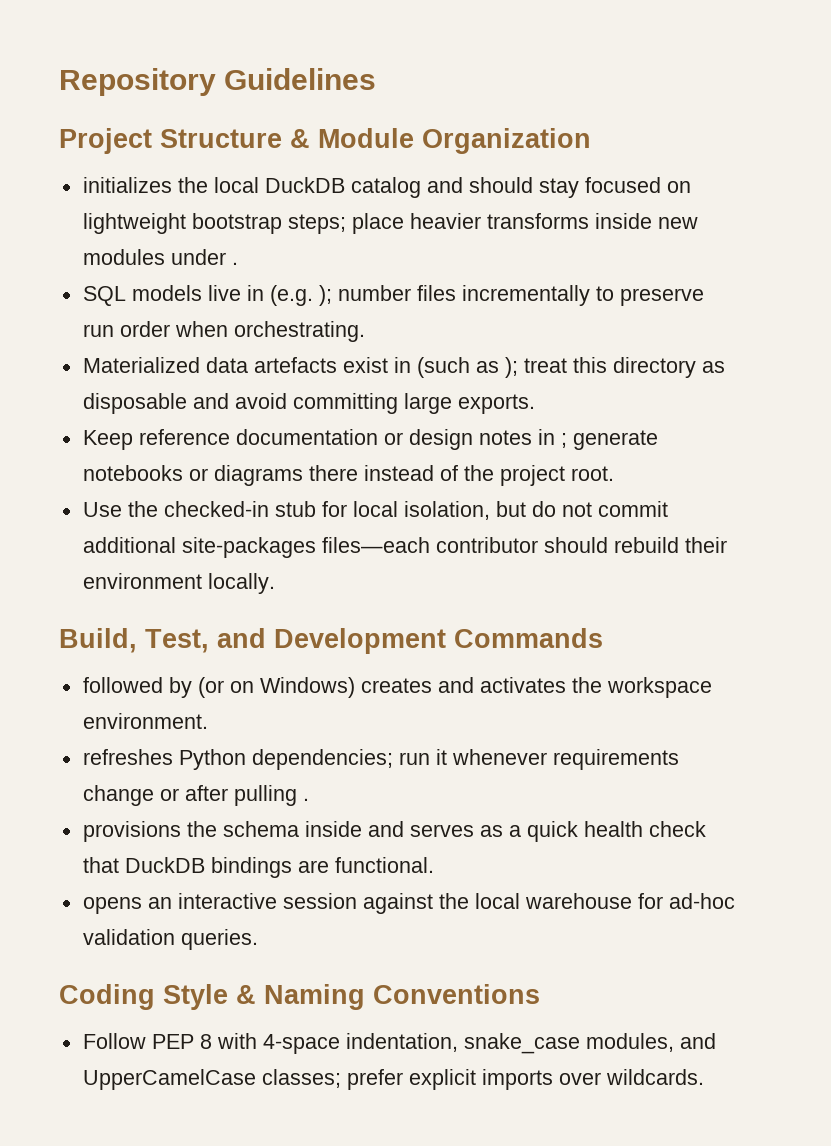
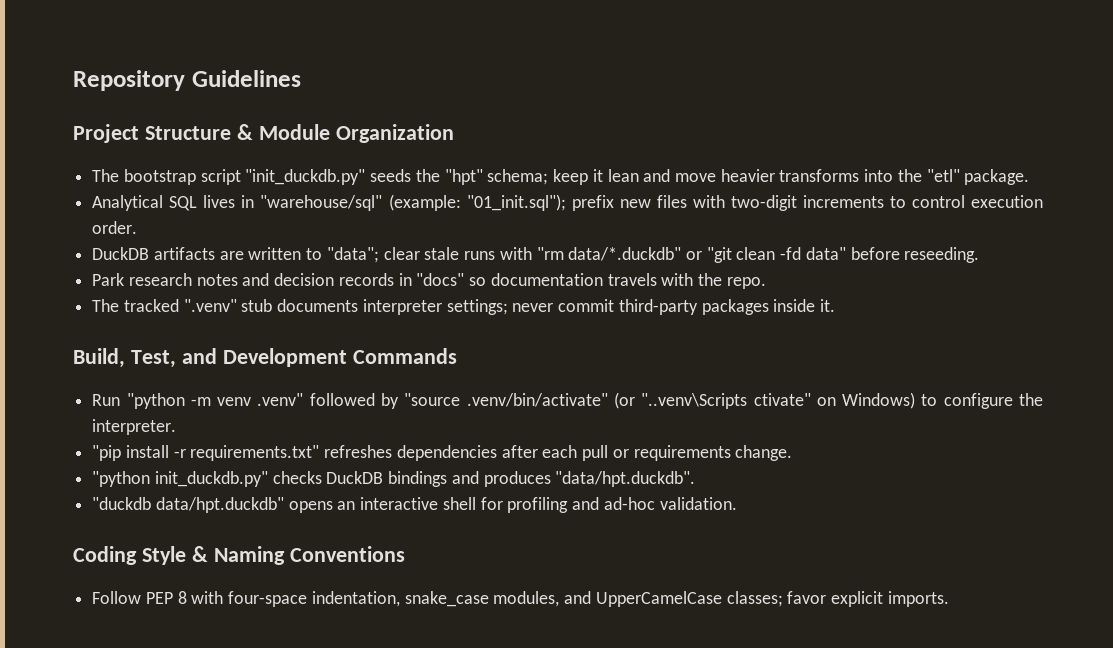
[82,177,691,198] [82,213,698,234] [82,249,238,265] [82,285,704,306] [82,321,365,342] [82,357,725,378] [82,393,535,414] [82,429,658,450] [82,465,614,486] [82,501,668,520] [82,537,727,558] [82,573,275,594] initializes the local DuckDB catalog and should stay focused on lightweight bootstrap steps; place heavier transforms inside new modules under . // SQL models live in (e.g. ); number files incrementally to preserve run order when orchestrating. // Materialized data artefacts exist in (such as ); treat this directory as disposable and avoid committing large exports. // Keep reference documentation or design notes in ; generate notebooks or diagrams there instead of the project root. // Use the checked-in stub for local isolation, but do not commit additional site-packages files—each contributor should rebuild their environment locally. -> [92,169,1030,185] [92,194,1043,211] [92,221,138,234] [92,247,980,263] [92,273,766,289] [92,299,835,315] The bootstrap script "init_duckdb.py" seeds the "hpt" schema; keep it lean and move heavier transforms into the "etl" package. // Analytical SQL lives in "warehouse/sql" (example: "01_init.sql"); prefix new files with two-digit increments to control execution order. // DuckDB artifacts are written to "data"; clear stale runs with "rm data/*.duckdb" or "git clean -fd data" before reseeding. // Park research notes and decision records in "docs" so documentation travels with the repo. // The tracked ".venv" stub documents interpreter settings; never commit third-party packages inside it.
[82,677,712,698] [82,713,208,729] [82,749,679,770] [82,785,309,806] [82,821,706,842] [82,857,434,878] [82,893,735,914] [82,929,258,950] followed by (or on Windows) creates and activates the workspace environment. // refreshes Python dependencies; run it whenever requirements change or after pulling . // provisions the schema inside and serves as a quick health check that DuckDB bindings are functional. // opens an interactive session against the local warehouse for ad-hoc validation queries. -> [92,392,1043,409] [92,419,177,435] [92,445,793,461] [92,471,696,487] [92,497,737,513] Run "python -m venv .venv" followed by "source .venv/bin/activate" (or "..venv\Scripts ctivate" on Windows) to configure the interpreter. // "pip install -r requirements.txt" refreshes dependencies after each pull or requirements change. // "python init_duckdb.py" checks DuckDB bindings and produces "data/hpt.duckdb". // "duckdb data/hpt.duckdb" opens an interactive shell for profiling and ad-hoc validation.
[262,1034,340,1054] 4-space -> [228,591,308,607] four-space
[346,1069,704,1090] prefer explicit imports over wildcards. -> [787,591,949,607] favor explicit imports.

